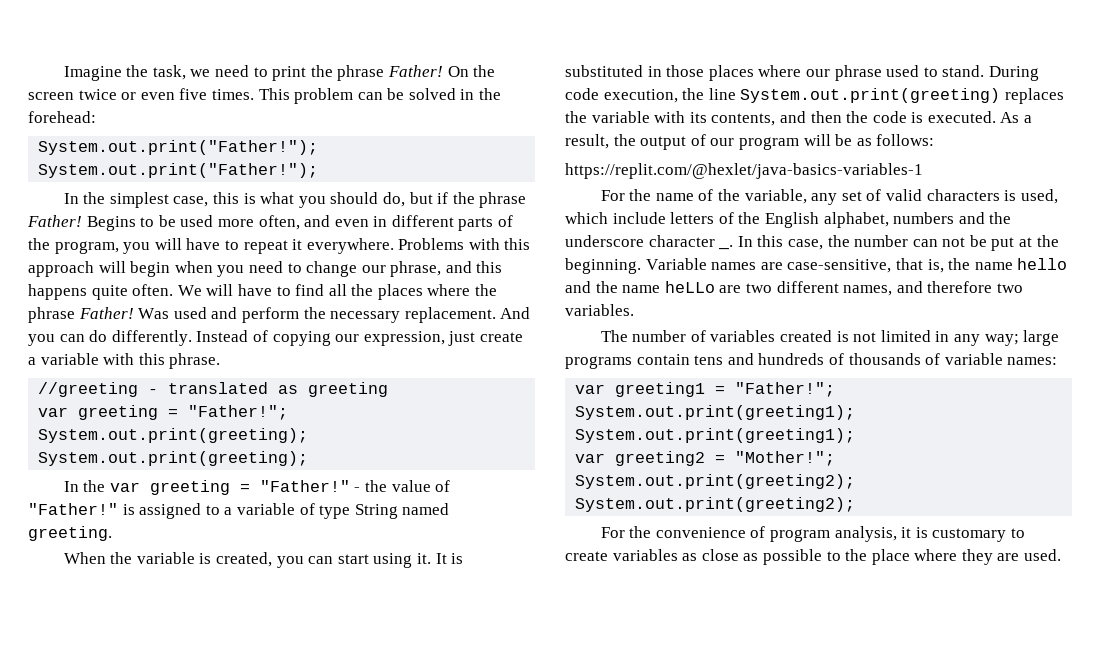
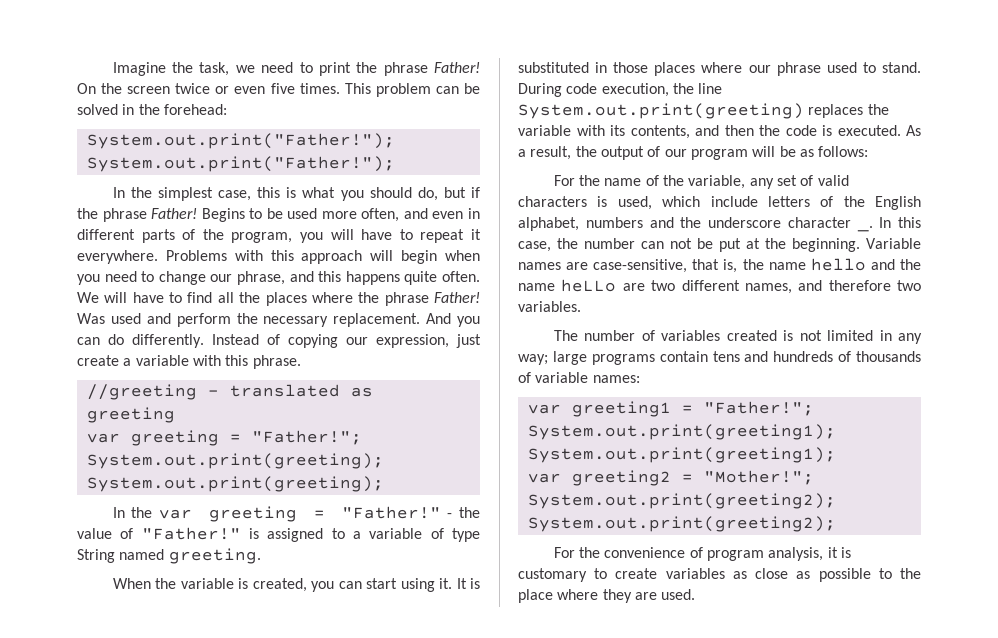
[565,163,923,179] // https://replit.com/@hexlet/java-basics-variables-1 -> (869, 151) none

